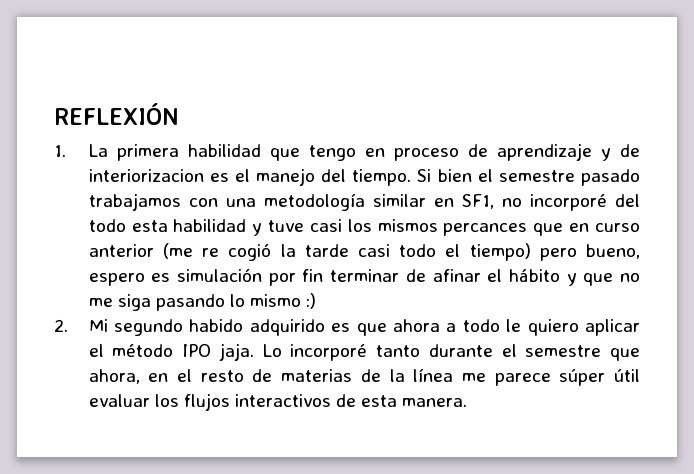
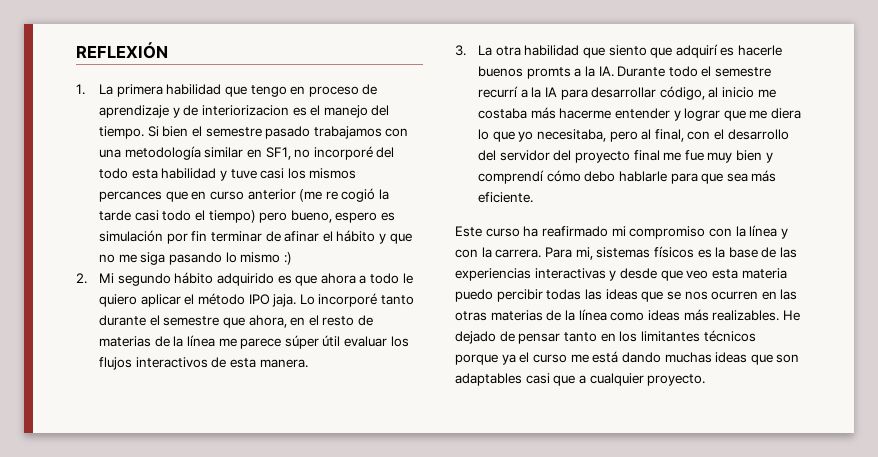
[189,319,244,332] habido -> [174,272,214,284] hábito
(468, 402) none -> [455,44,783,58] [477,66,772,79] [477,86,776,100] [477,107,802,121] [477,129,789,142] [477,150,773,163] [477,170,777,184] [477,192,533,203] [455,225,788,239] [455,246,798,260] [455,268,787,281] [455,289,798,302] [455,309,800,321] [455,330,756,344] [455,351,800,365] [455,373,706,386] // 3. La otra habilidad que siento que adquirí es hacerle buenos promts a la IA. Durante todo el semestre recurrí a la IA para desarrollar código, al inicio me costaba más hacerme entender y lograr que me diera lo que yo necesitaba, pero al final, con el desarrollo del servidor del proyecto final me fue muy bien y comprendí cómo debo hablarle para que sea más eficiente. // Este curso ha reafirmado mi compromiso con la línea y con la carrera. Para mi, sistemas físicos es la base de las experiencias interactivas y desde que veo esta materia puedo percibir todas las ideas que se nos ocurren en las otras materias de la línea como ideas más realizables. He dejado de pensar tanto en los limitantes técnicos porque ya el curso me está dando muchas ideas que son adaptables casi que a cualquier proyecto.

